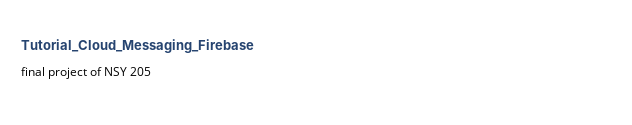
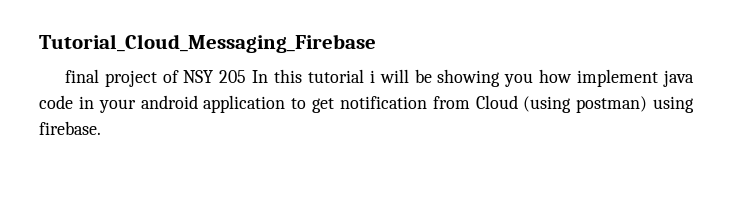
(152, 71) none -> [252,69,695,87] [39,95,694,113] [39,121,101,135] In this tutorial i will be showing you how implement java code in your android application to get notification from Cloud (using postman) using firebase.

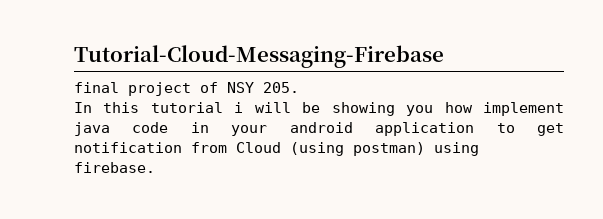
[39,34,376,53] Tutorial_Cloud_Messaging_Firebase -> [74,45,444,68] Tutorial-Cloud-Messaging-Firebase
[219,70,247,83] 205 -> [263,82,299,93] 205. //

